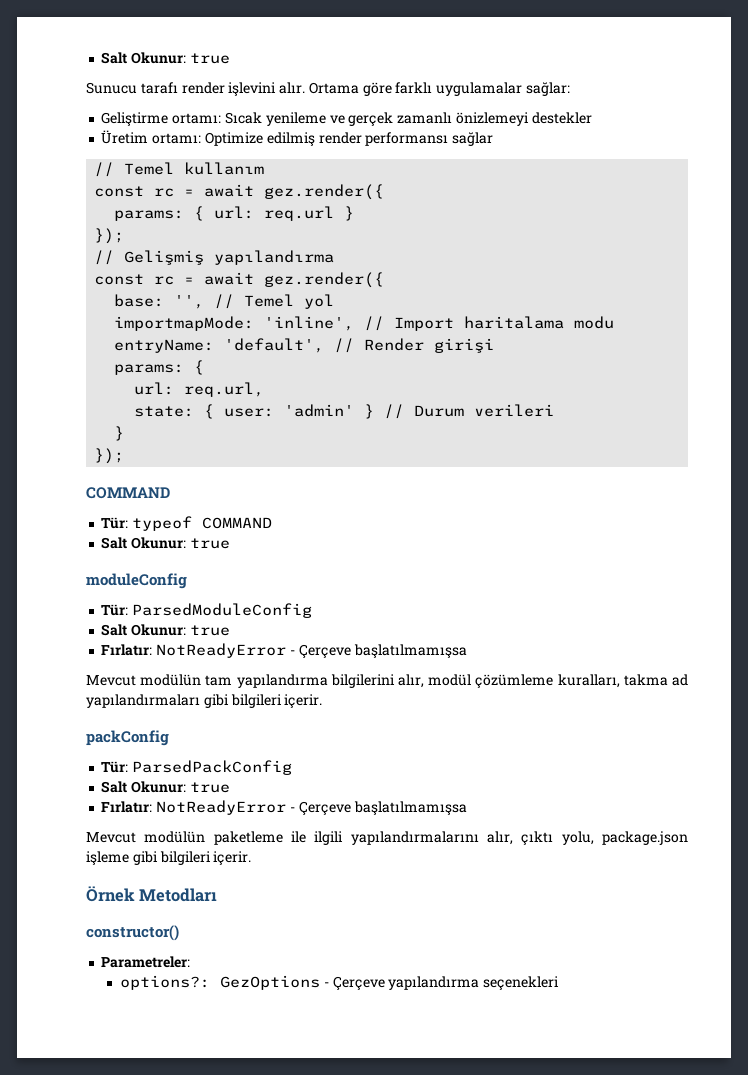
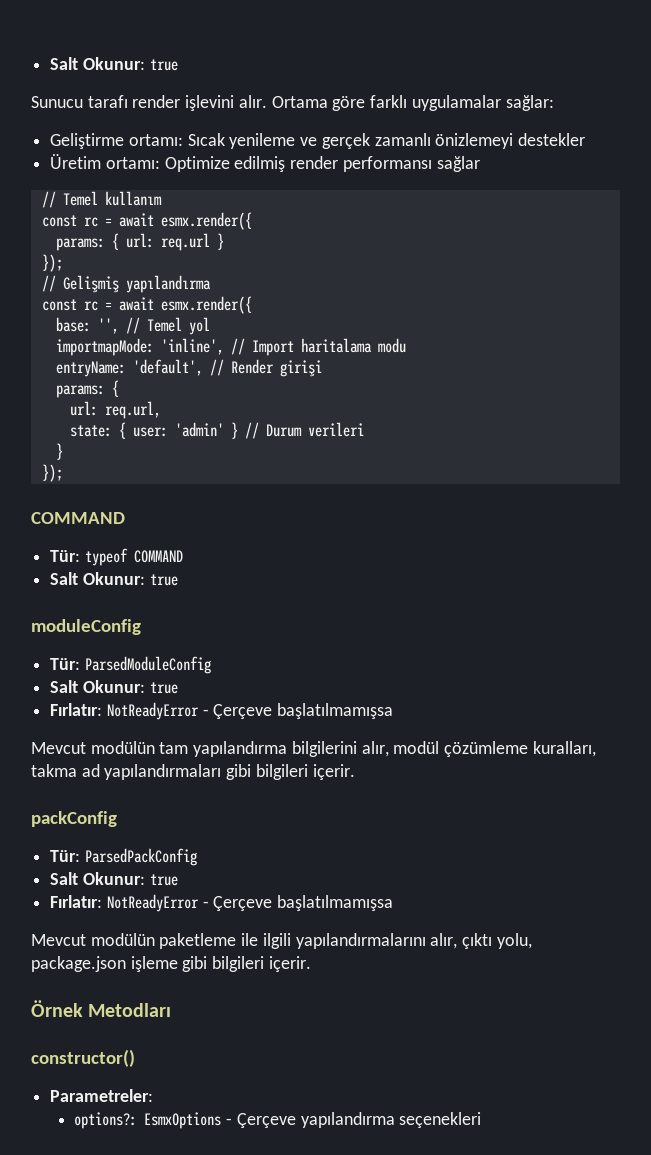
[264,184,385,200] gez.render({ -> [160,212,252,230] esmx.render({
[264,272,385,288] gez.render({ -> [160,296,252,314] esmx.render({
[220,975,321,990] GezOptions -> [144,1112,222,1129] EsmxOptions

